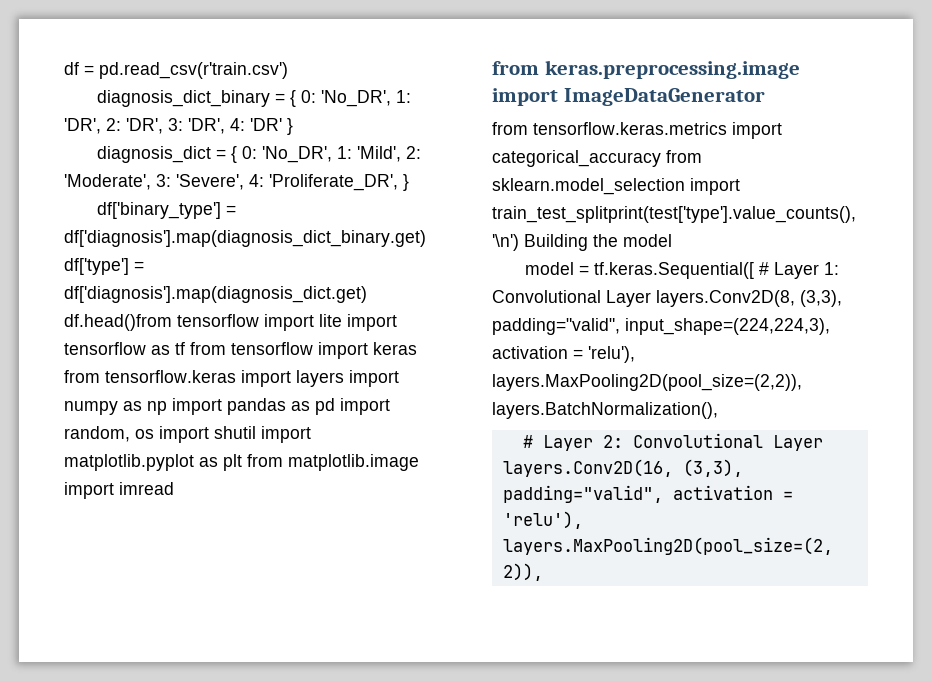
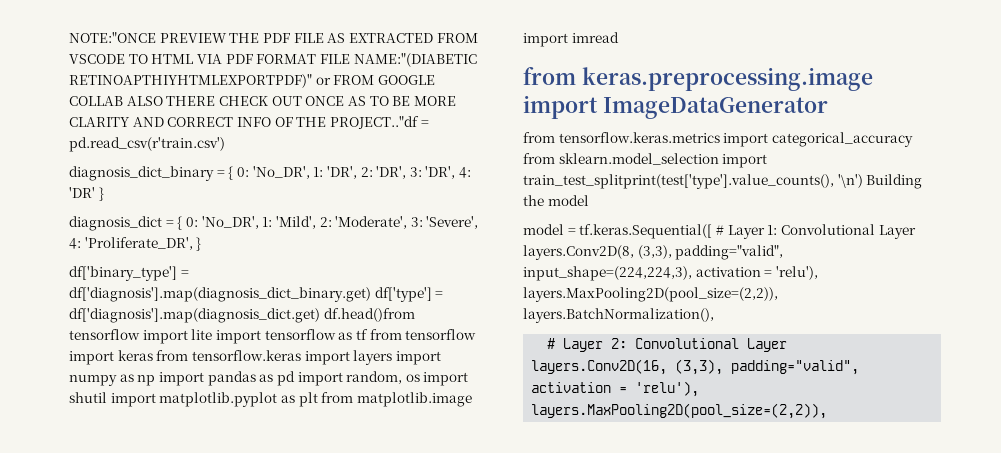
[64,62,79,75] df -> [69,32,478,43] [69,53,477,67] [69,74,435,88] [69,96,456,106] [69,116,419,129] NOTE:"ONCE PREVIEW THE PDF FILE AS EXTRACTED FROM VSCODE TO HTML VIA PDF FORMAT FILE NAME:"(DIABETIC RETINOAPTHIYHTMLEXPORTPDF)" or FROM GOOGLE COLLAB ALSO THERE CHECK OUT ONCE AS TO BE MORE CLARITY AND CORRECT INFO OF THE PROJECT.."df

